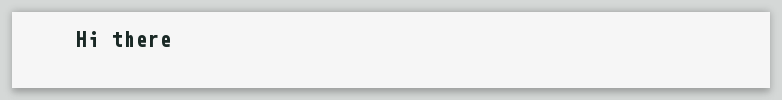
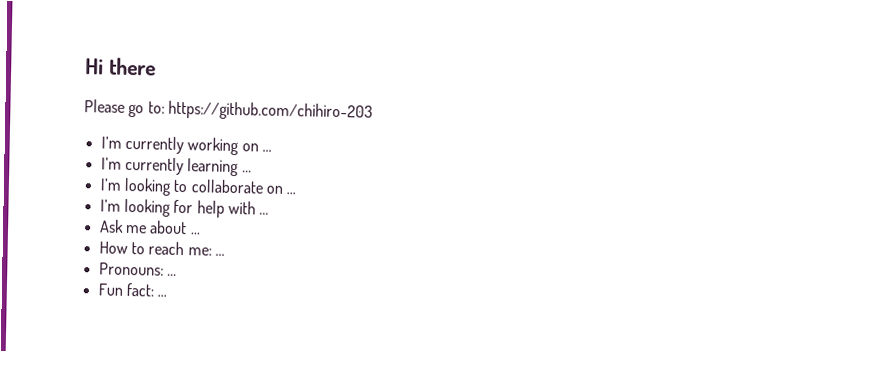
(171, 39) none -> [84,99,373,122] [100,135,272,156] [100,156,252,177] [99,177,297,196] [99,198,270,218] [98,219,201,235] [98,241,225,256] [98,262,177,276] [97,282,168,297] // Please go to: https://github.com/chihiro-203 // I’m currently working on ... // I’m currently learning ... // I’m looking to collaborate on ... // I’m looking for help with ... // Ask me about ... // How to reach me: ... // Pronouns: ... // Fun fact: ...

